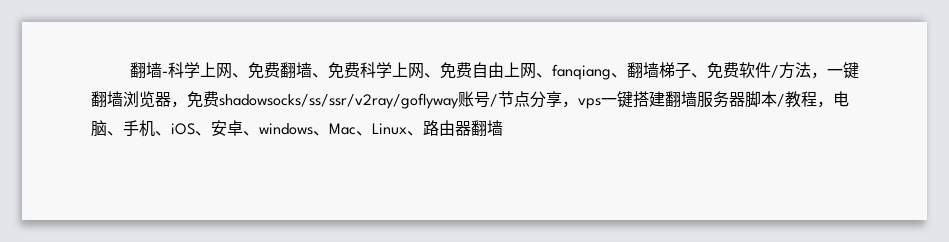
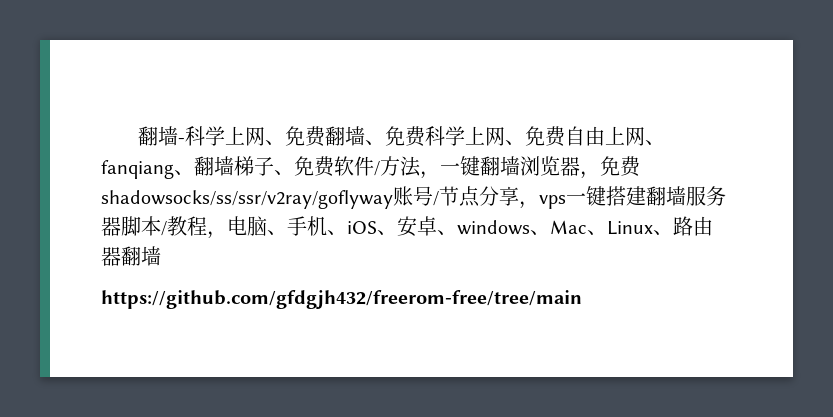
(503, 128) none -> [101,290,582,309] // https://github.com/gfdgjh432/freerom-free/tree/main

